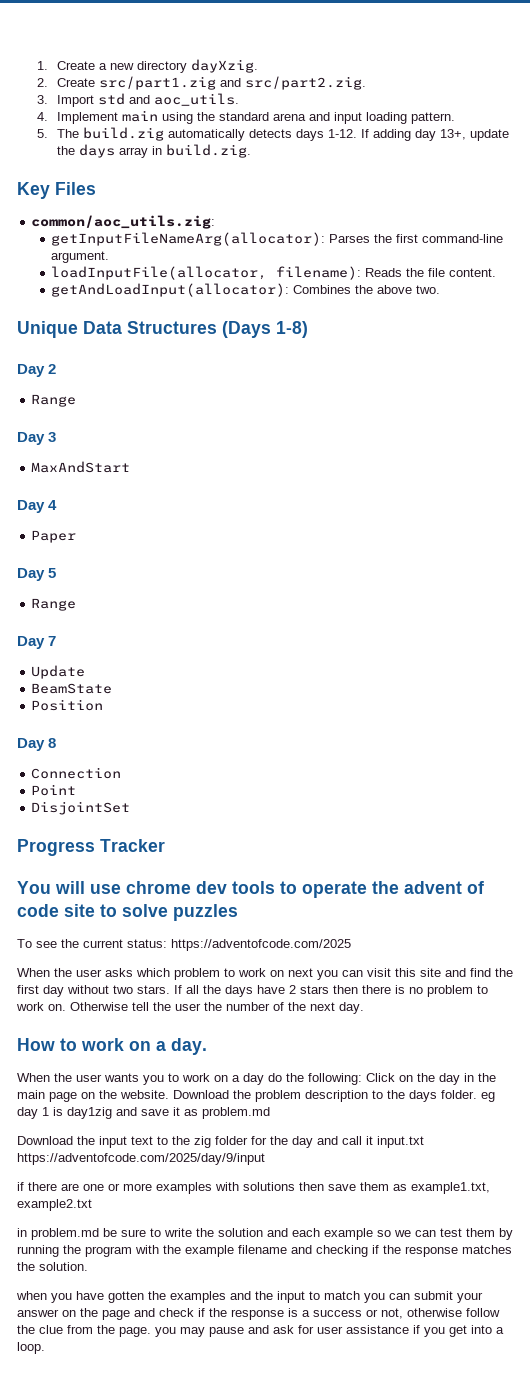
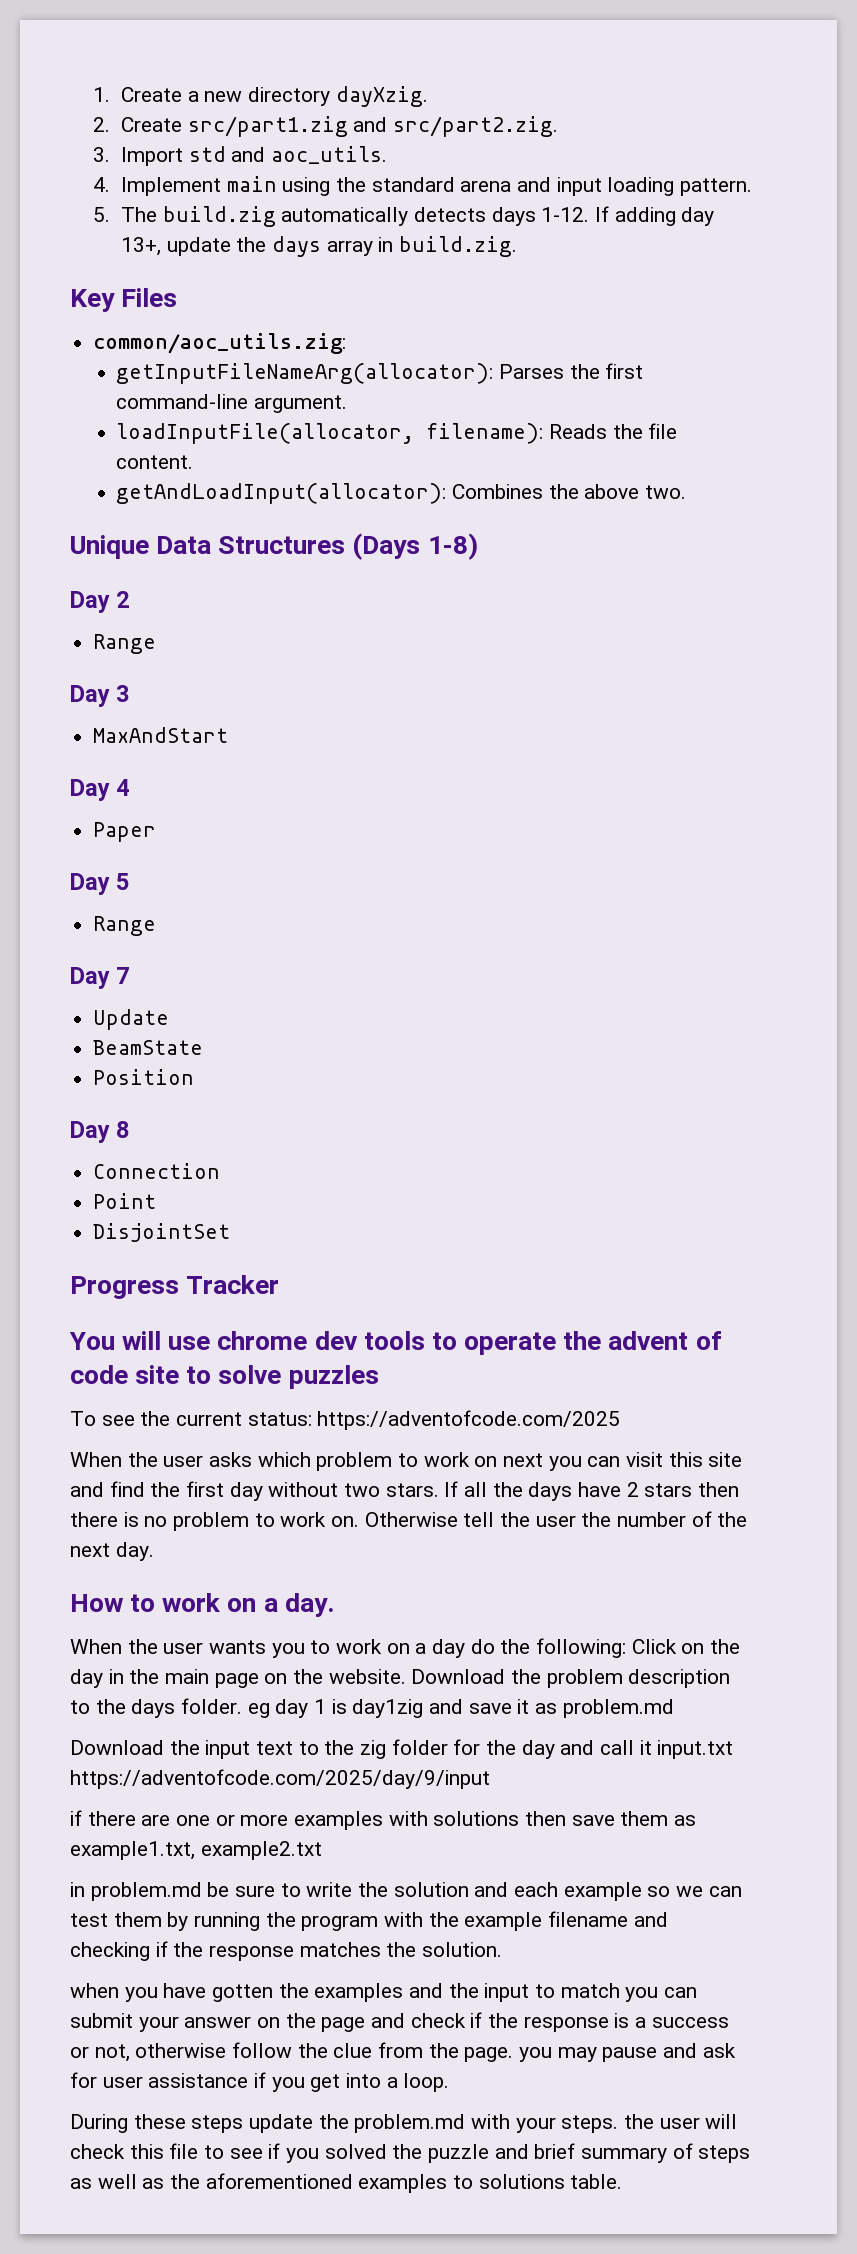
(45, 1348) none -> [70,2114,738,2133] [70,2143,751,2163] [70,2173,623,2193] // During these steps update the problem.md with your steps. the user will check this file to see if you solved the puzzle and brief summary of steps as well as the aforementioned examples to solutions table.

